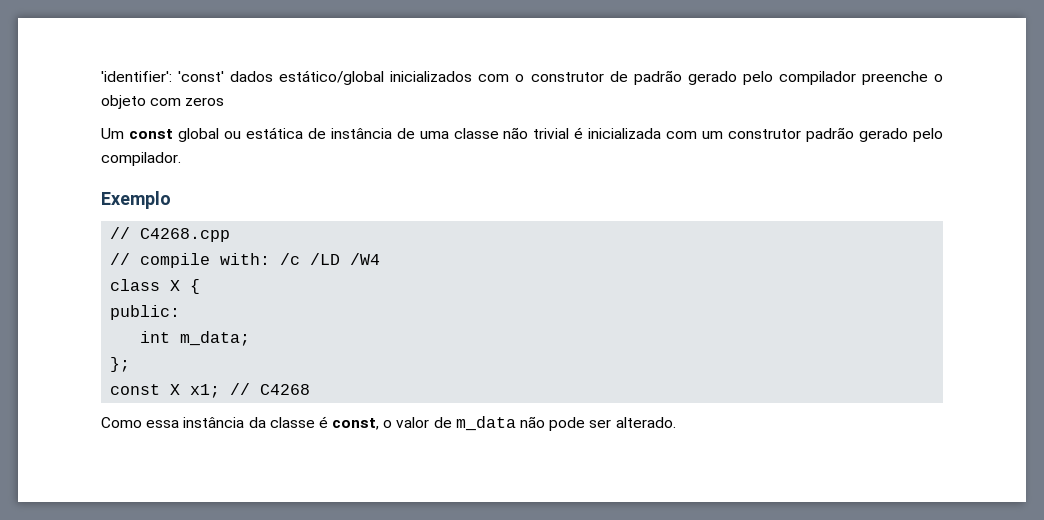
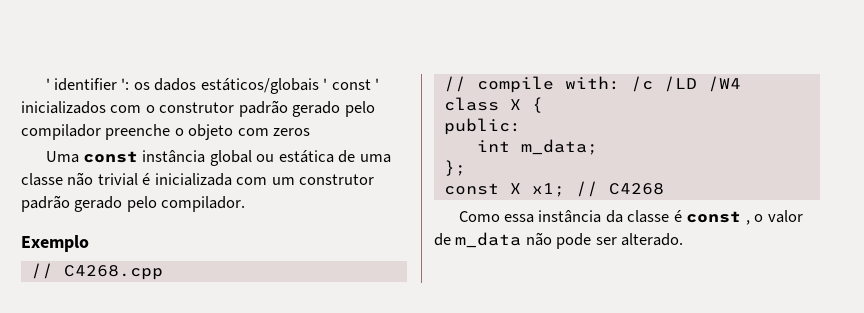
[101,70,385,85] 'identifier': 'const' dados estático/global -> [45,78,380,94] ' identifier ': os dados estáticos/globais ' const '
[609,71,628,82] de -> (235, 107) none
[101,128,173,139] Um const -> [45,150,206,163] Uma const instância
[330,128,415,139] instância de -> (356, 156) none
[332,418,380,430] const, -> [686,211,750,225] const ,

